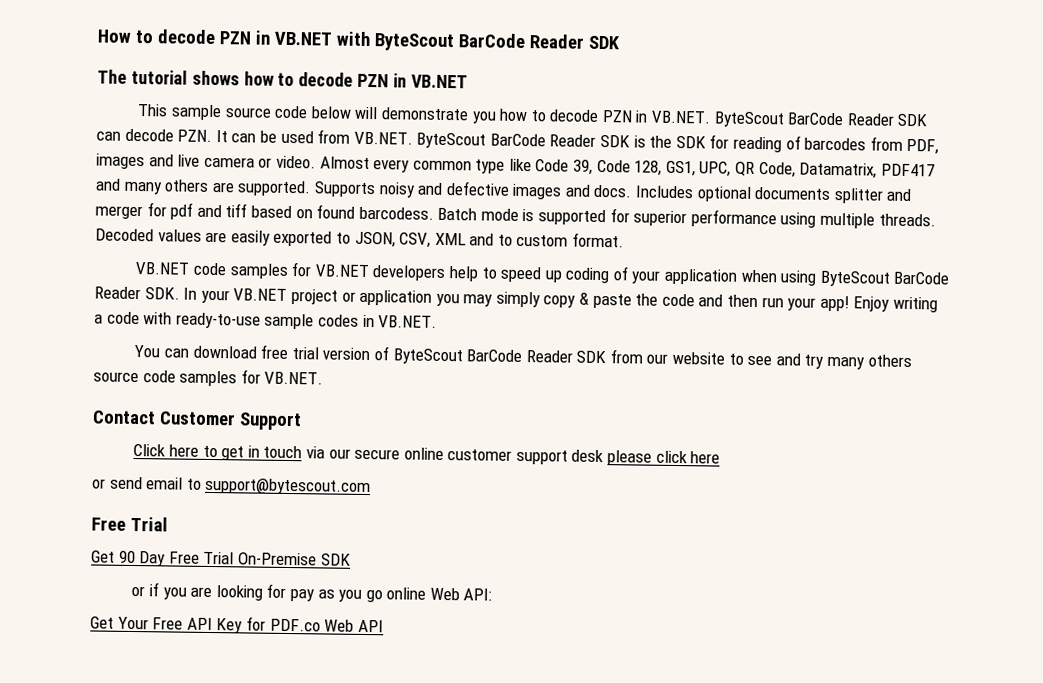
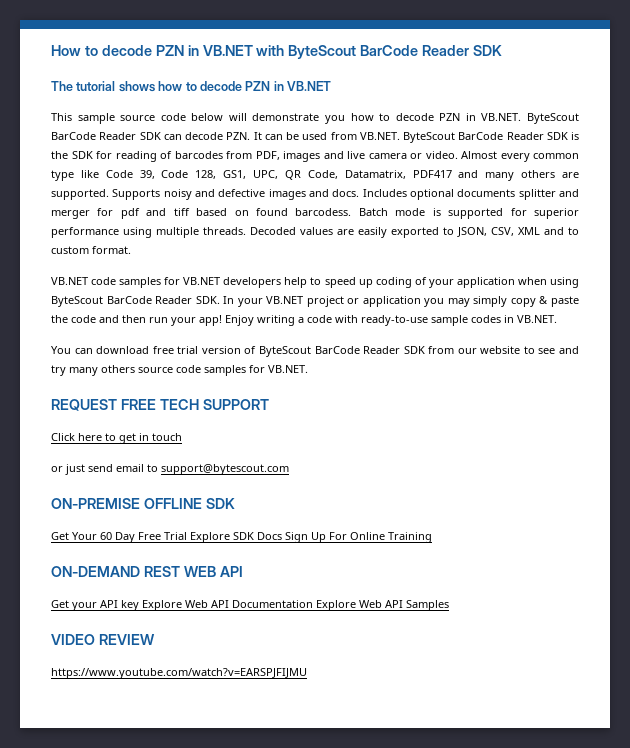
[92,410,302,431] Contact Customer Support -> [51,399,269,411] REQUEST FREE TECH SUPPORT
[305,446,721,466] [92,478,106,489] via our secure online customer support desk please click here // or -> [51,464,85,475] // or just
[91,516,168,532] [91,550,136,564] Free Trial // Get 90 -> [51,498,235,509] [51,532,112,540] ON-PREMISE OFFLINE SDK // Get Your 60
[237,552,351,566] [131,582,493,603] [90,616,384,634] On-Premise SDK // or if you are looking for pay as you go online Web API: // Get Your Free API Key for PDF.co Web API -> [190,532,432,543] [51,566,243,577] [51,600,449,611] [51,634,155,645] [51,668,307,679] Explore SDK Docs Sign Up For Online Training // ON-DEMAND REST WEB API // Get your API key Explore Web API Documentation Explore Web API Samples // VIDEO REVIEW // https://www.youtube.com/watch?v=EARSPJFIJMU

